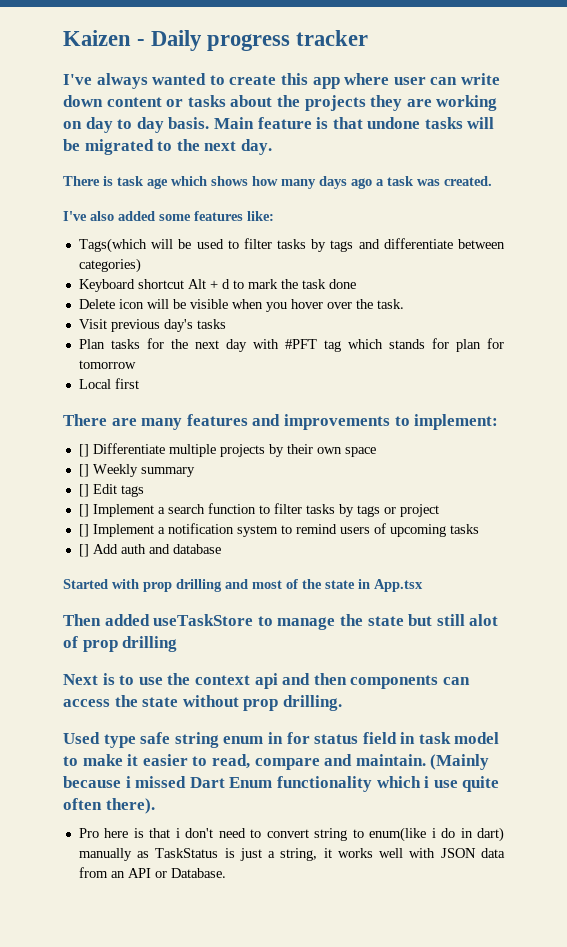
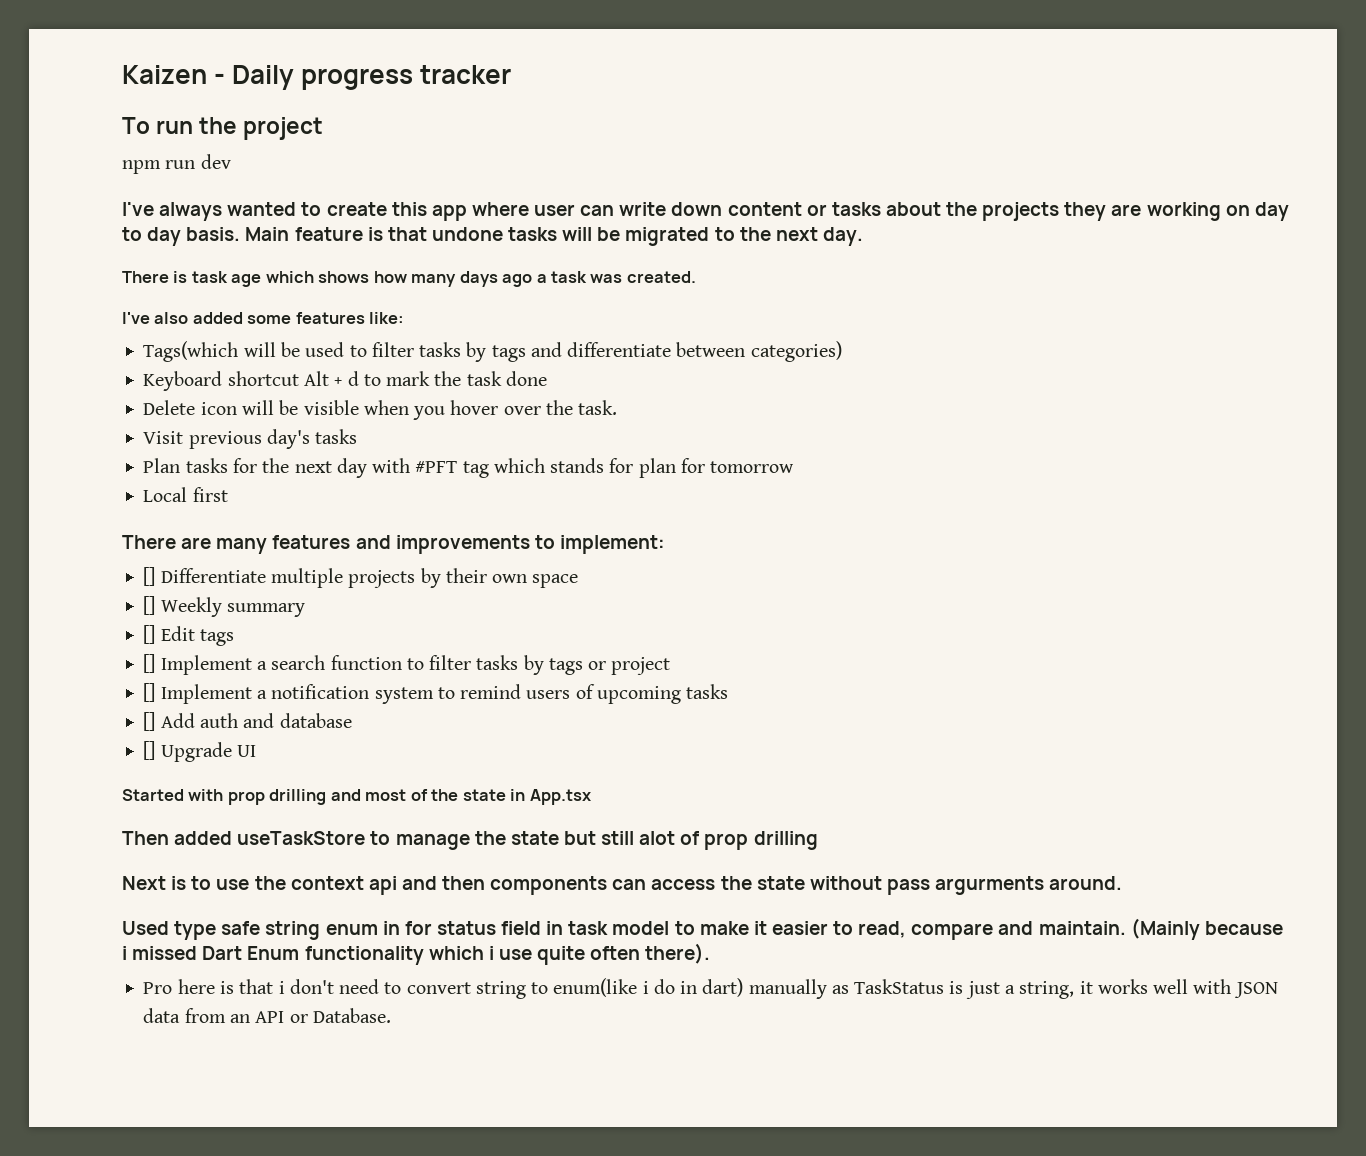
(369, 38) none -> [122,117,324,140] [122,154,231,174] // To run the project // npm run dev
(221, 549) none -> [143,741,256,762] // [] Upgrade UI
[243,695,342,711] prop drilling. -> [886,876,1123,895] pass argurments around.

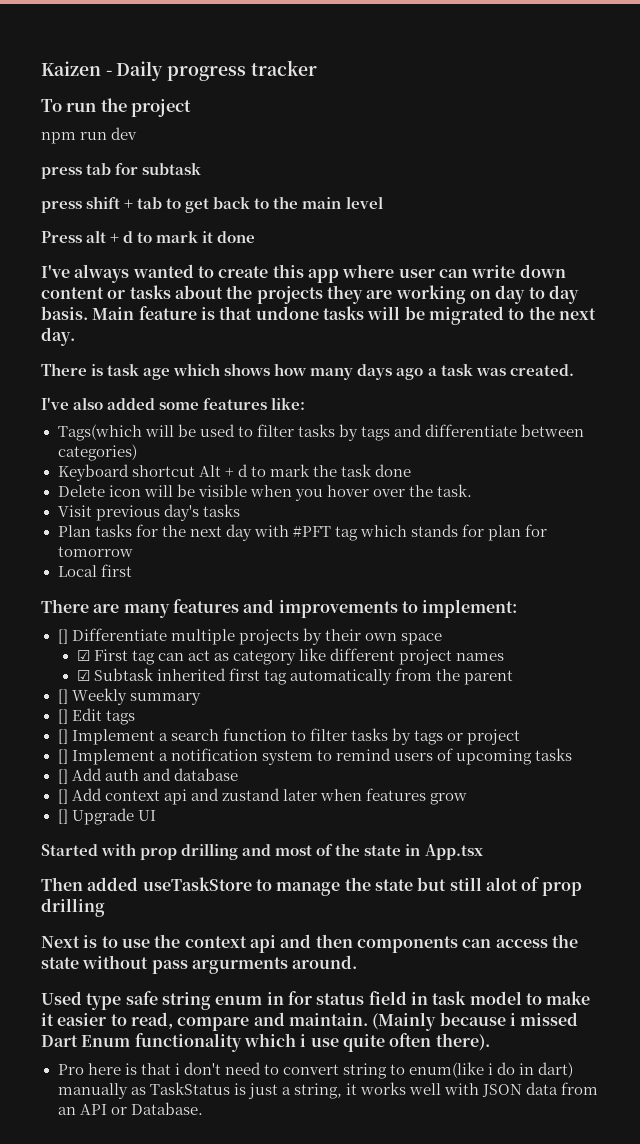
(231, 161) none -> [41,162,202,179] [41,196,383,213] [41,230,256,243] // press tab for subtask // press shift + tab to get back to the main level // Press alt + d to mark it done
(579, 581) none -> [76,648,505,665] [76,668,514,685] // ☑ First tag can act as category like different project names // ☑ Subtask inherited first tag automatically from the parent
(352, 720) none -> [57,788,467,805] // [] Add context api and zustand later when features grow

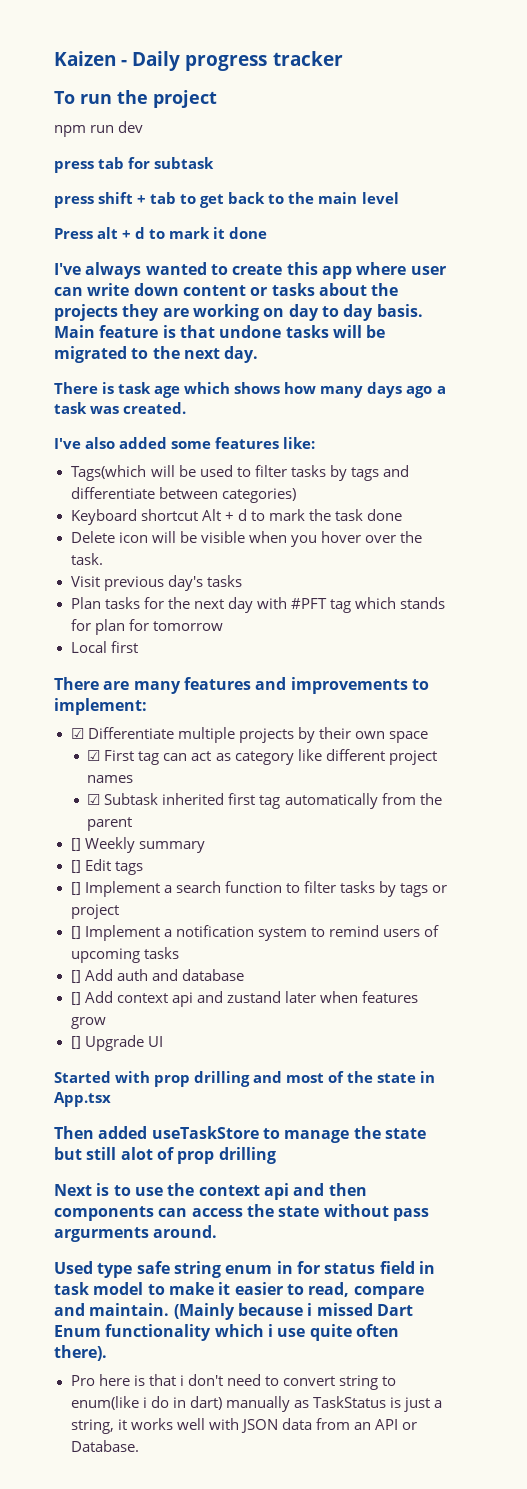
[57,629,68,644] [] -> [70,728,84,739] ☑

